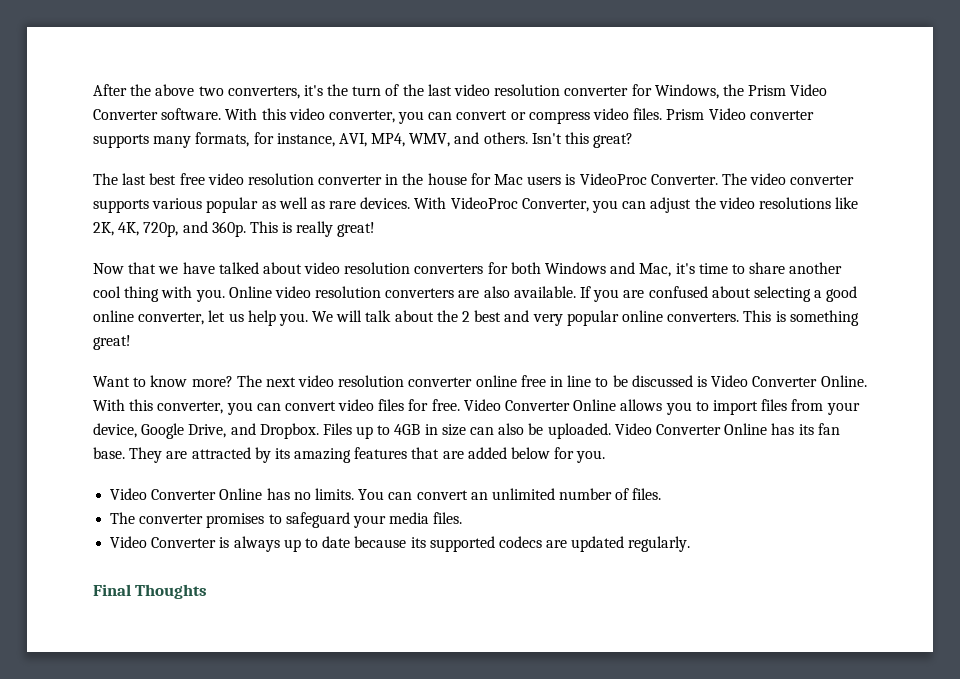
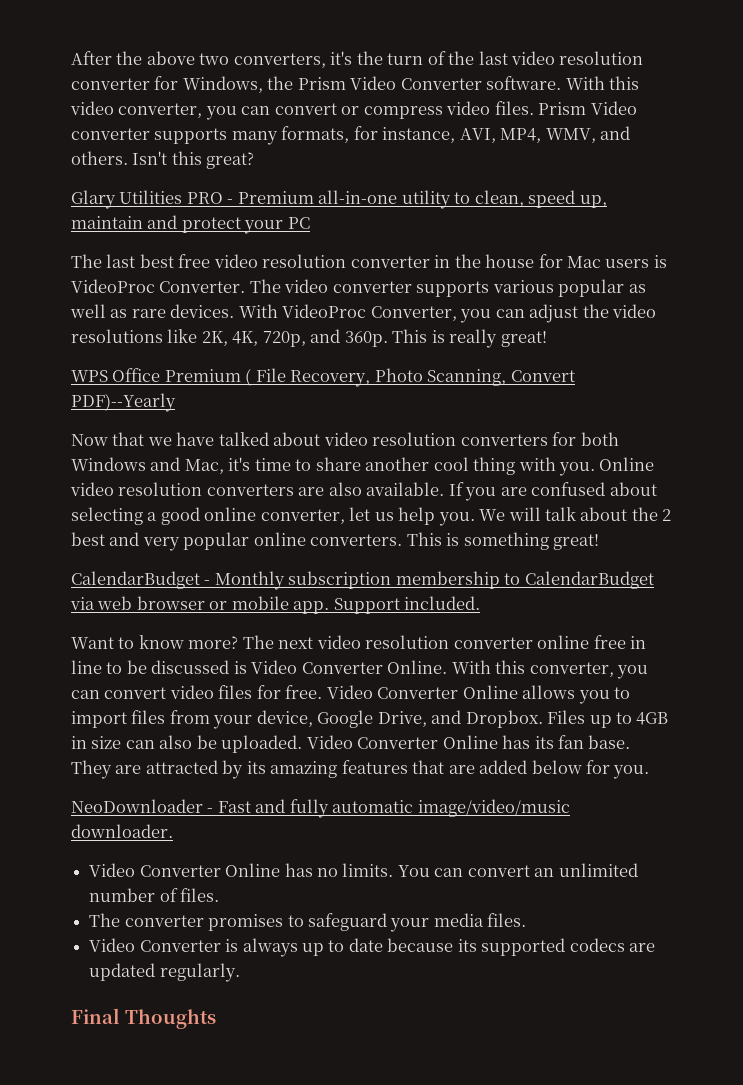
(634, 140) none -> [71,190,607,209] [71,215,310,234] // Glary Utilities PRO - Premium all-in-one utility to clean, speed up, maintain and protect your PC
(376, 229) none -> [71,368,575,387] [71,393,176,412] // WPS Office Premium ( File Recovery, Photo Scanning, Convert PDF)--Yearly
(131, 342) none -> [71,571,654,590] [70,596,481,614] // CalendarBudget - Monthly subscription membership to CalendarBudget via web browser or mobile app. Support included.
(606, 456) none -> [71,799,570,818] [71,824,173,838] // NeoDownloader - Fast and fully automatic image/video/music downloader.

